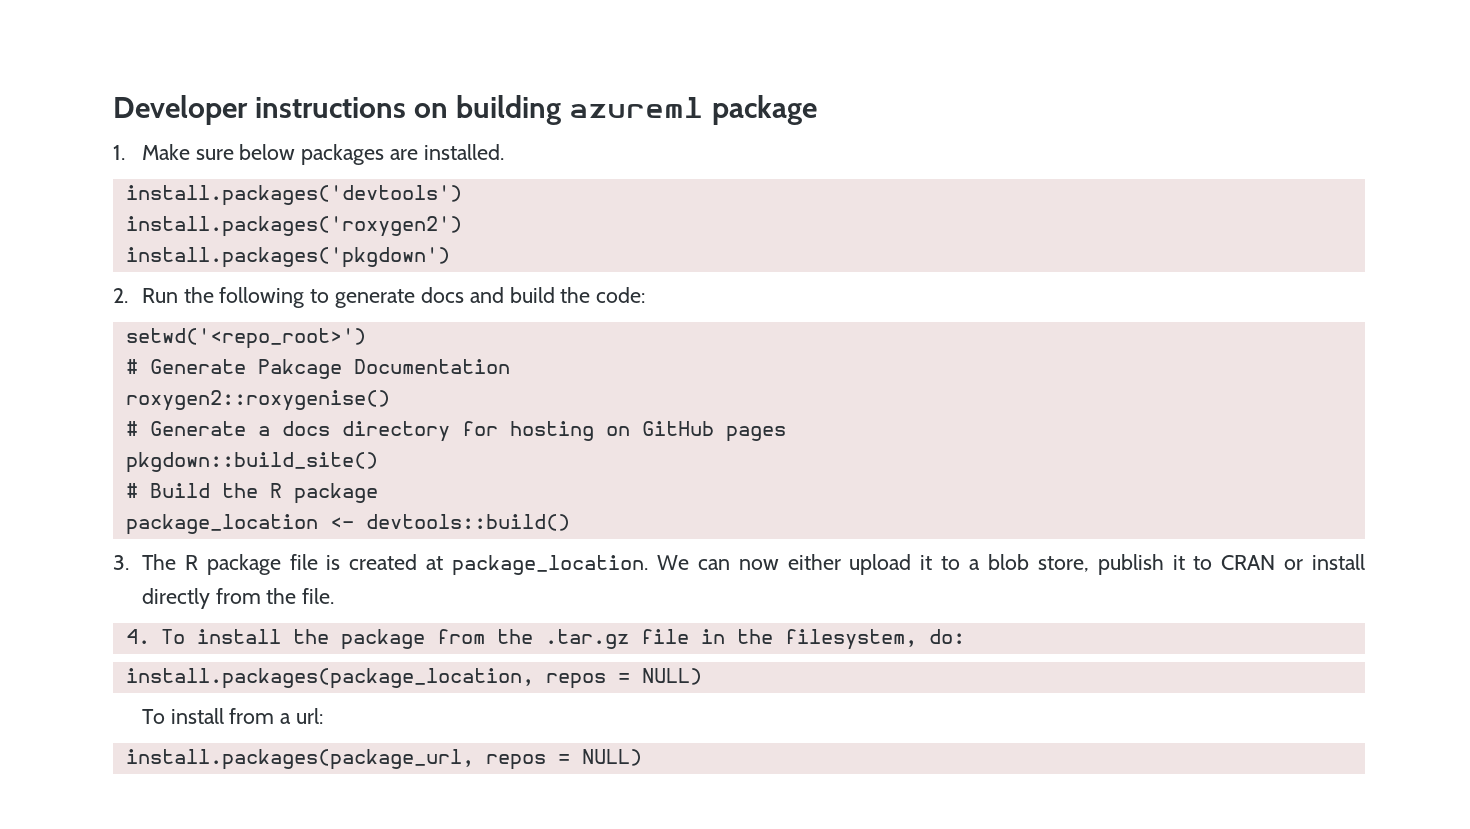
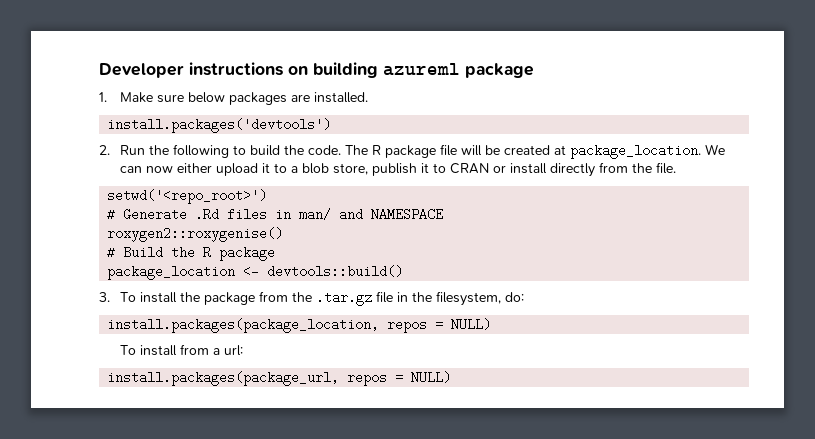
[125,216,462,237] [125,247,450,268] // install.packages('roxygen2') // install.packages('pkgdown') -> (332, 125) none
[335,287,646,308] [125,328,366,349] [125,359,510,379] [125,390,390,411] [125,421,786,442] [125,452,378,473] [125,483,378,504] [125,514,570,535] [113,555,129,570] generate docs and build the code: // setwd('<repo_root>') // # Generate Pakcage Documentation // roxygen2::roxygenise() // # Generate a docs directory for hosting on GitHub pages // pkgdown::build_site() // # Build the R package // package_location <- devtools::build() // 3. -> [250,145,342,156] build the code.
[326,555,341,570] is -> [461,145,501,156] will be
[125,629,150,644] 4. -> [107,189,268,204] [107,208,444,221] [107,227,284,242] [107,246,276,261] [107,265,404,280] [99,292,110,302] setwd('<repo_root>') // # Generate .Rd files in man/ and NAMESPACE // roxygen2::roxygenise() // # Build the R package // package_location <- devtools::build() // 3.

